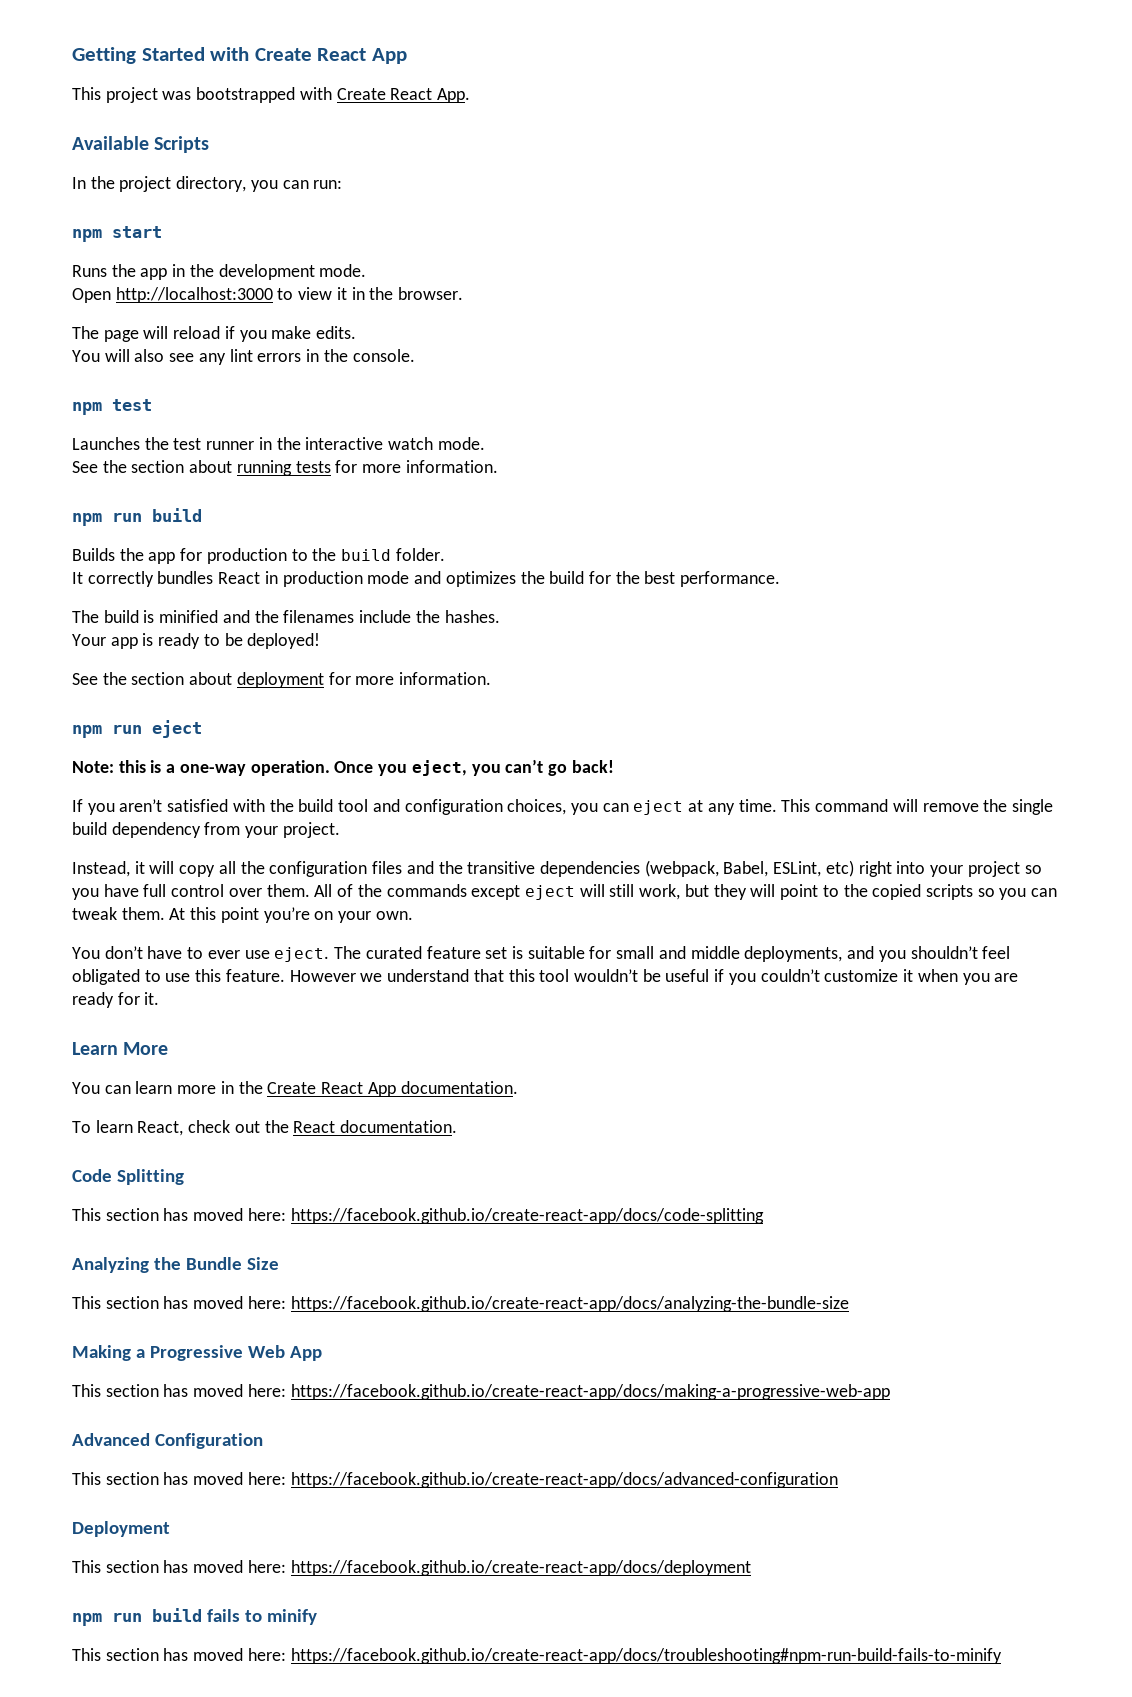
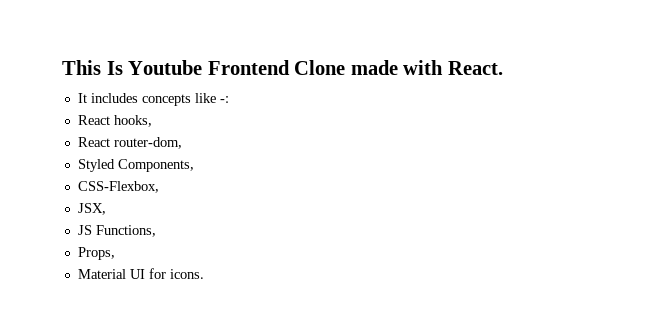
[72,47,407,64] [72,87,471,103] [72,136,210,153] [72,176,343,192] [72,226,162,242] [72,264,367,280] [72,287,464,303] [72,326,357,342] [72,349,415,365] [72,399,152,415] [72,437,485,450] [72,460,498,476] [72,508,202,526] [72,548,445,564] [72,571,781,587] [72,610,500,623] [72,633,321,649] [72,672,492,688] [72,720,202,738] [72,759,614,776] [72,799,1053,815] [72,822,340,838] [72,860,1042,877] [72,884,1058,900] [72,907,413,923] [72,946,1011,962] [72,969,1019,985] [72,992,160,1008] [72,1042,169,1055] [72,1081,518,1097] [72,1120,458,1136] [72,1169,184,1185] [72,1208,764,1224] [72,1257,279,1273] [72,1296,849,1312] [72,1345,322,1361] [72,1384,890,1400] [72,1433,263,1449] [72,1472,838,1488] [72,1521,170,1537] [72,1560,751,1576] [72,1608,317,1626] [72,1648,1002,1664] Getting Started with Create React App // This project was bootstrapped with Create React App. // Available Scripts // In the project directory, you can run: // npm start // Runs the app in the development mode. // Open http://localhost:3000 to view it in the browser. // The page will reload if you make edits. // You will also see any lint errors in the console. // npm test // Launches the test runner in the interactive watch mode. // See the section about running tests for more information. // npm run build // Builds the app for production to the build folder. // It correctly bundles React in production mode and optimizes the build for the best performance. // The build is minified and the filenames include the hashes. // Your app is ready to be deployed! // See the section about deployment for more information. // npm run eject // Note: this is a one-way operation. Once you eject, you can’t go back! // If you aren’t satisfied with the build tool and configuration choices, you can eject at any time. This command will remove the single build dependency from your project. // Instead, it will copy all the configuration files and the transitive dependencies (webpack, Babel, ESLint, etc) right into your project so you have full control over them. All of the commands except eject will still work, but they will point to the copied scripts so you can tweak them. At this point you’re on your own. // You don’t have to ever use eject. The curated feature set is suitable for small and middle deployments, and you shouldn’t feel obligated to use this feature. However we understand that this tool wouldn’t be useful if you couldn’t customize it when you are ready for it. // Learn More // You can learn more in the Create React App documentation. // To learn React, check out the React documentation. // Code Splitting // This section has moved here: https://facebook.github.io/create-react-app/docs/code-splitting // Analyzing the Bundle Size // This section has moved here: https://facebook.github.io/create-react-app/docs/analyzing-the-bundle-size // Making a Progressive Web App // This section has moved here: https://facebook.github.io/create-react-app/docs/making-a-progressive-web-app // Advanced Configuration // This section has moved here: https://facebook.github.io/create-react-app/docs/advanced-configuration // Deployment // This section has moved here: https://facebook.github.io/create-react-app/docs/deployment // npm run build fails to minify // This section has moved here: https://facebook.github.io/create-react-app/docs/troubleshooting#npm-run-build-fails-to-minify -> [62,60,503,75] [77,93,229,106] [77,115,152,127] [77,137,182,149] [77,159,194,172] [77,181,159,193] [77,203,106,215] [77,225,156,237] [77,247,115,260] [77,268,204,279] This Is Youtube Frontend Clone made with React. // It includes concepts like -: // React hooks, // React router-dom, // Styled Components, // CSS-Flexbox, // JSX, // JS Functions, // Props, // Material UI for icons.

